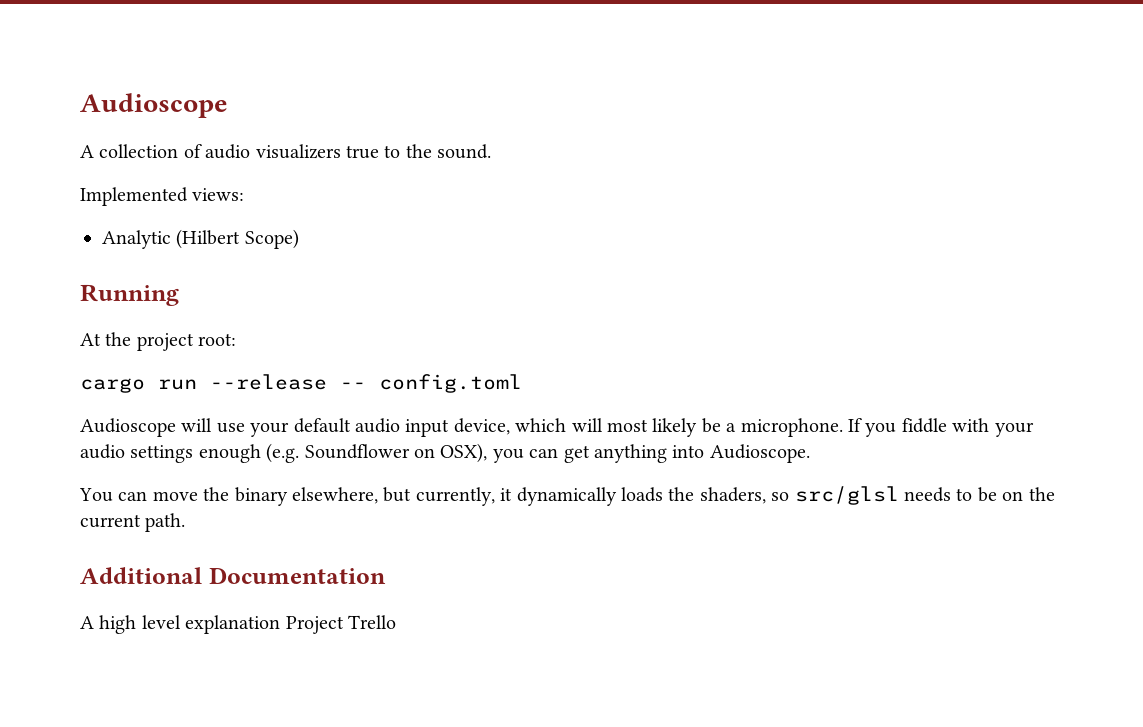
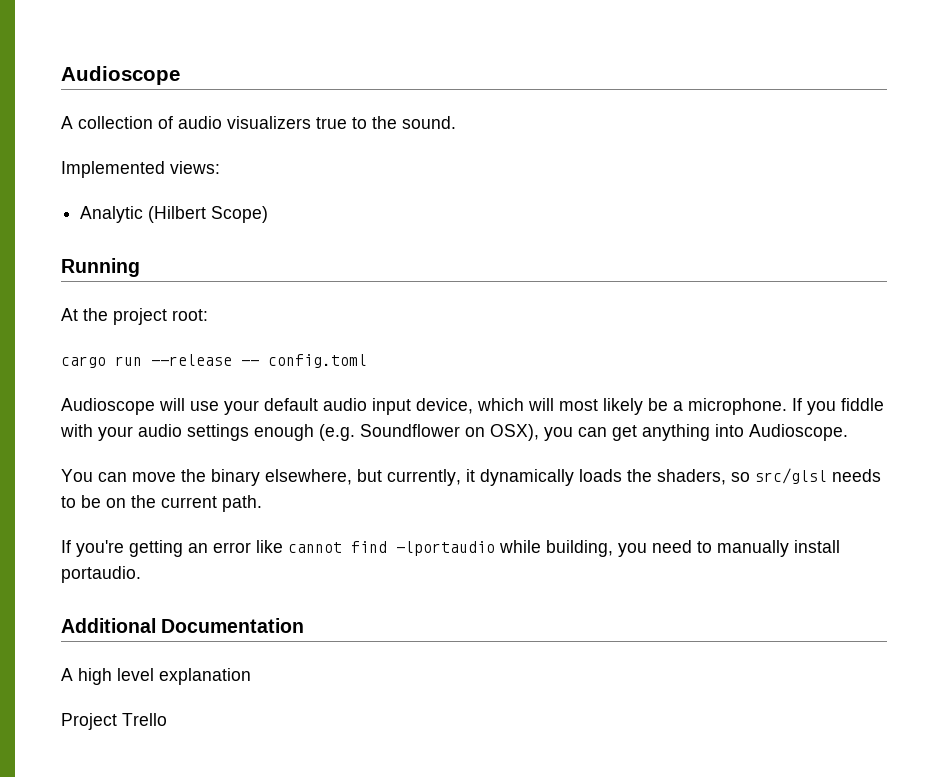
(186, 522) none -> [61,540,840,557] [61,566,141,583] // If you're getting an error like cannot find -lportaudio while building, you need to manually install portaudio.
(281, 624) none -> (251, 676) //

